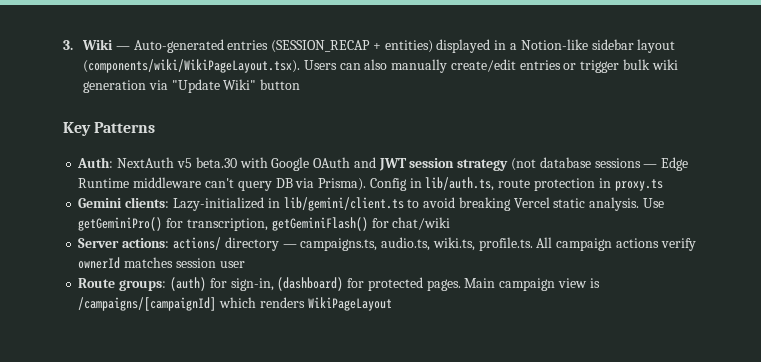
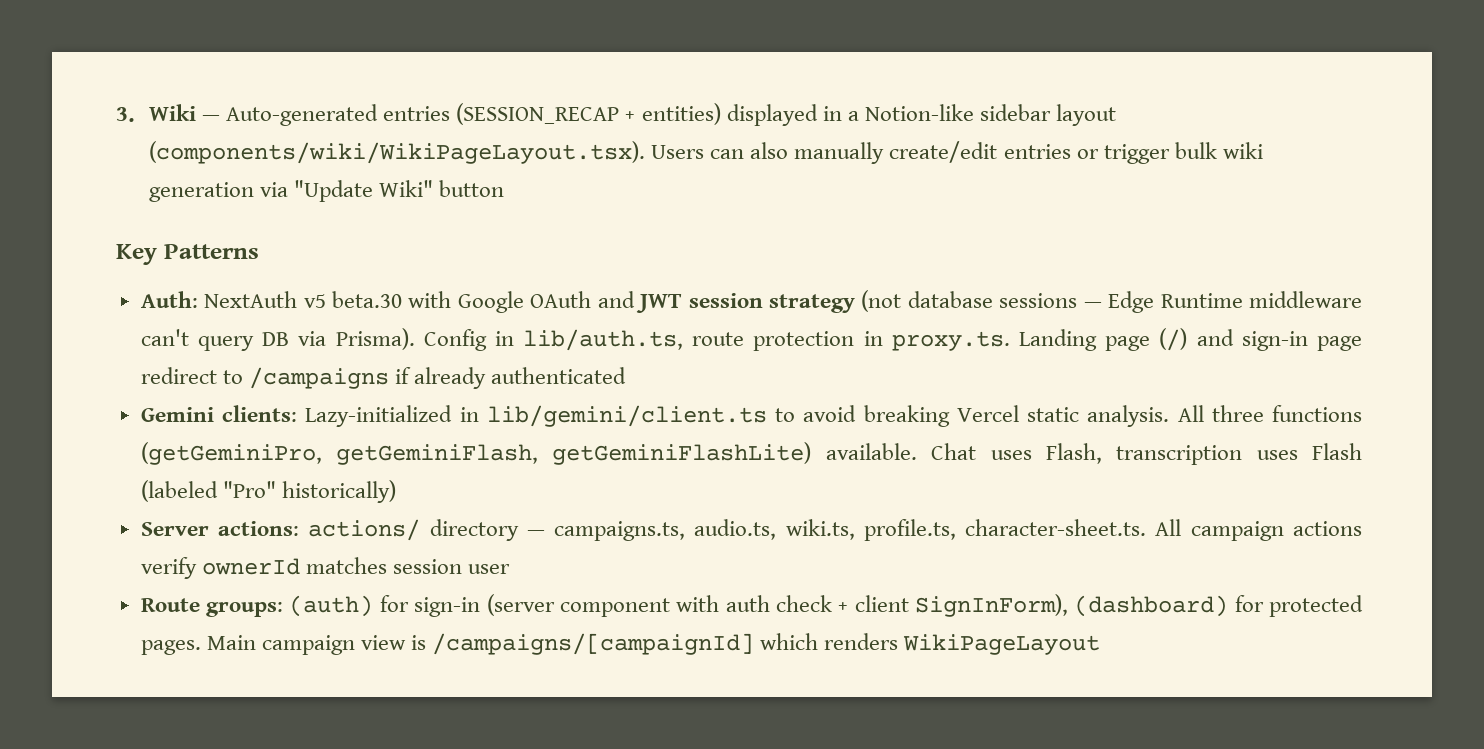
[614,179,663,191] proxy.ts -> [891,328,1362,351] [140,367,627,389] proxy.ts. Landing page (/) and sign-in page redirect to /campaigns if already authenticated
[642,198,664,208] [78,217,451,231] Use getGeminiPro() for transcription, getGeminiFlash() for chat/wiki -> [1177,405,1362,422] [140,442,1362,465] [140,480,396,503] All three functions (getGeminiPro, getGeminiFlash, getGeminiFlashLite) available. Chat uses Flash, transcription uses Flash (labeled "Pro" historically)
[478,237,533,251] profile.ts. -> [863,519,1147,541] profile.ts, character-sheet.ts.
[230,278,274,291] sign-in, -> [414,594,1068,617] sign-in (server component with auth check + client SignInForm),

